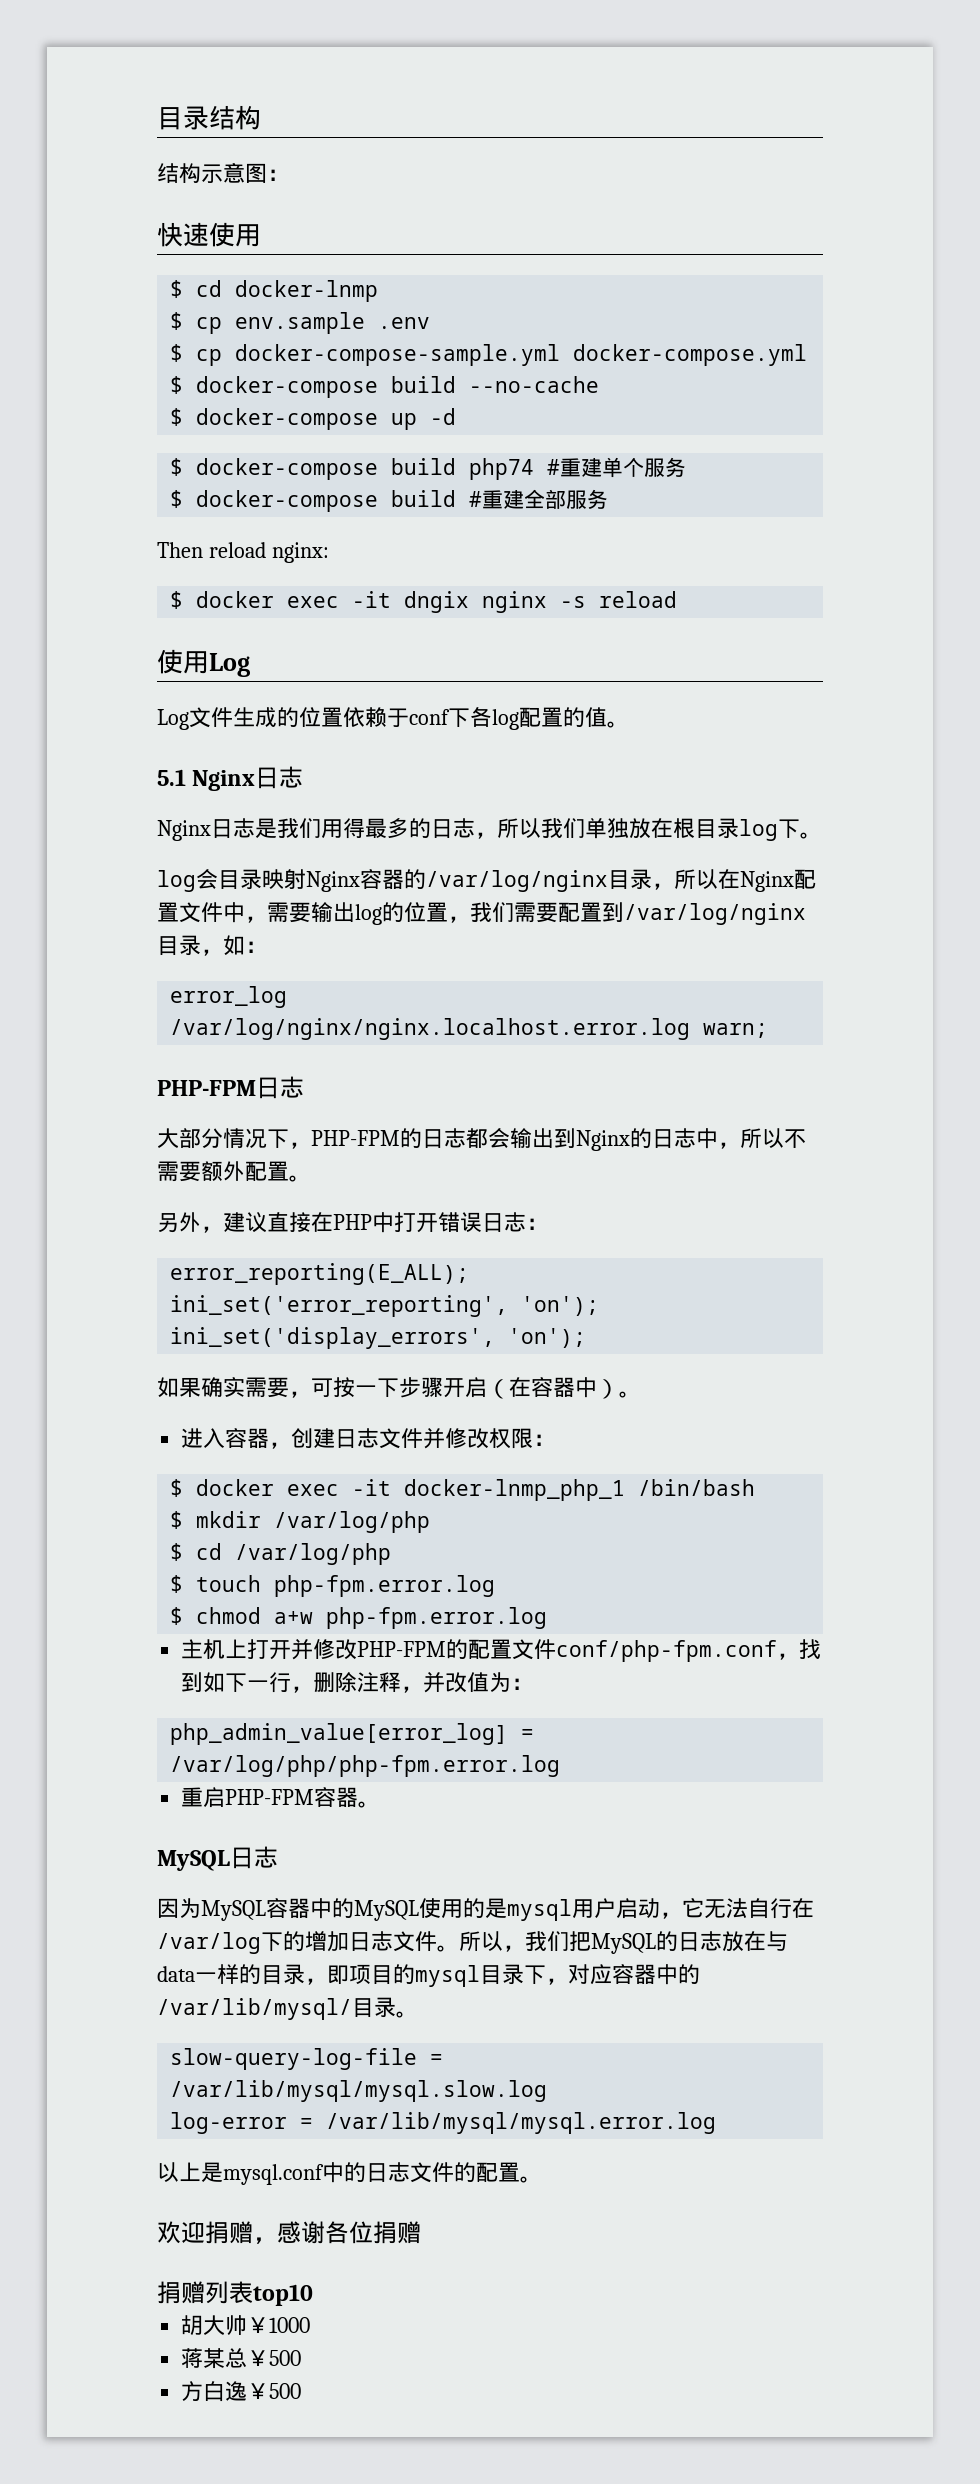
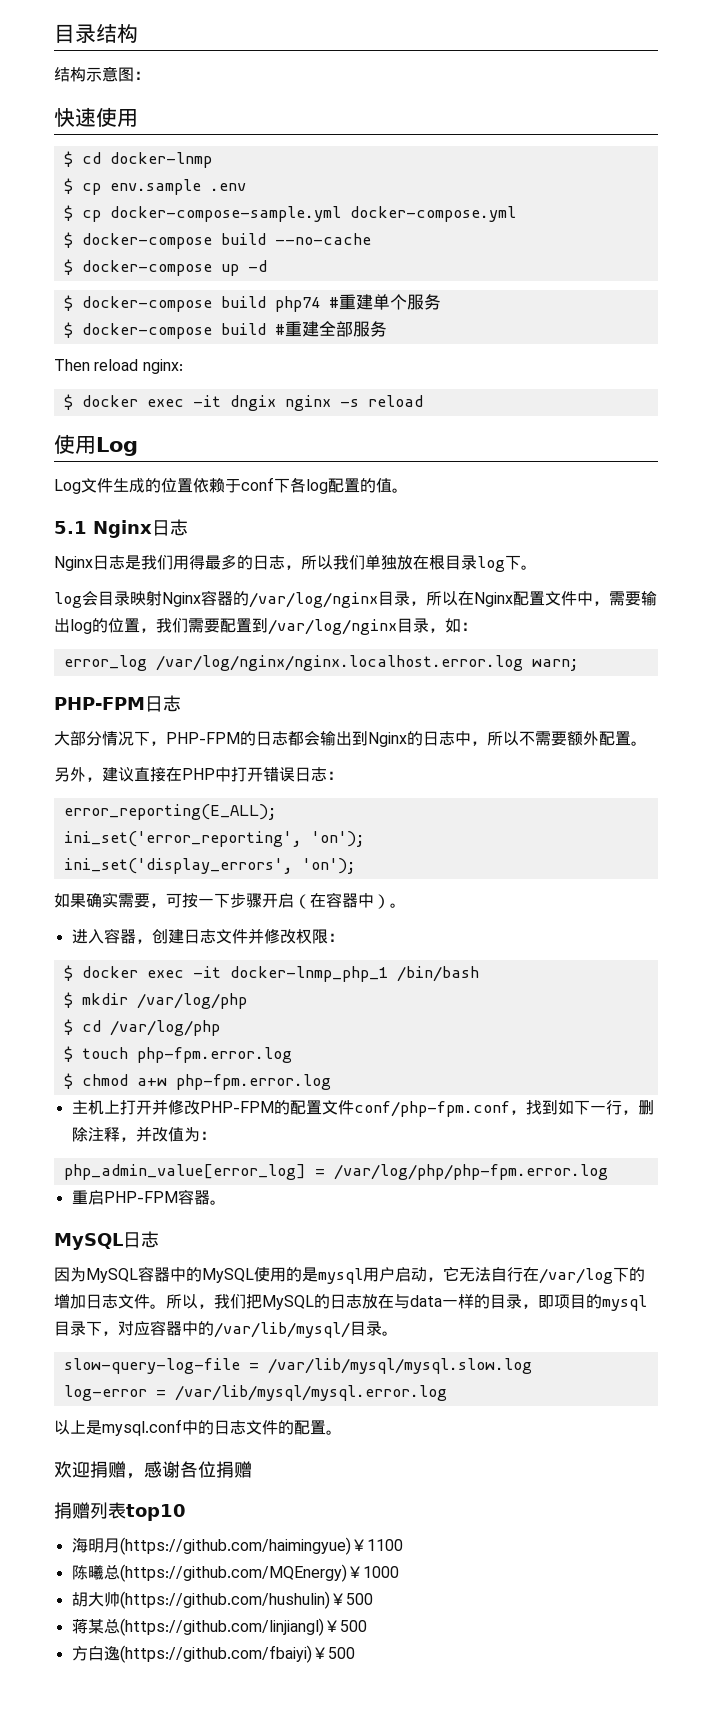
(313, 2295) none -> [71,1537,403,1555] [71,1564,399,1582] // 海明月(https://github.com/haimingyue)￥1100 // 陈曦总(https://github.com/MQEnergy)￥1000
[247,2317,311,2333] ￥1000 -> [119,1591,373,1609] (https://github.com/hushulin)￥500
(248, 2358) none -> [119,1618,324,1636] (https://github.com/linjiangl)
(248, 2391) none -> [119,1645,312,1663] (https://github.com/fbaiyi)

